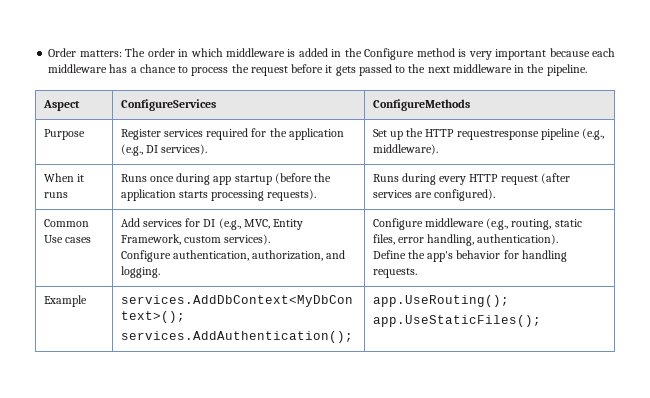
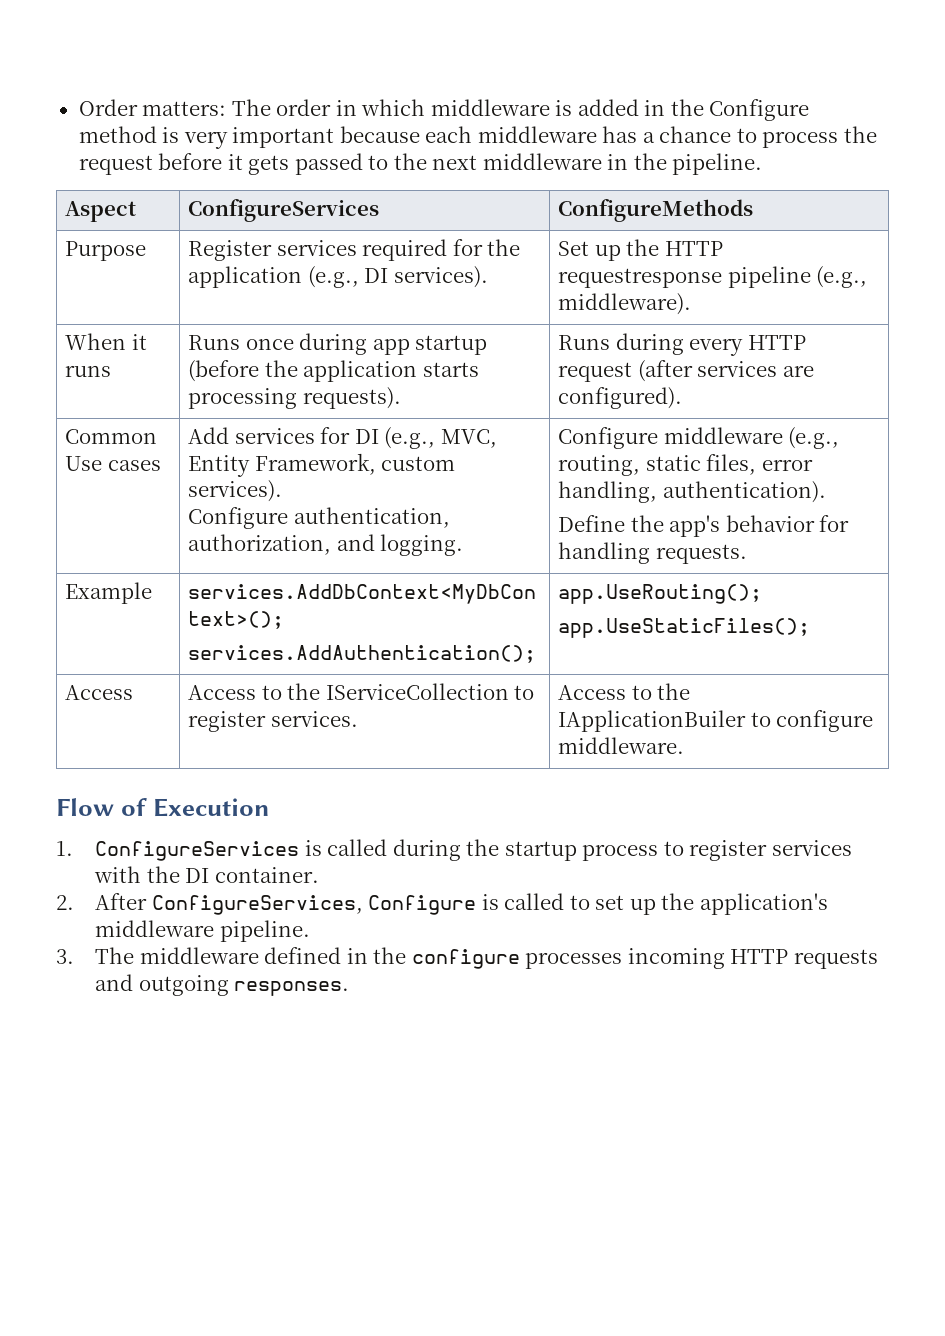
(541, 321) none -> [65,685,134,700] [188,683,535,700] [188,711,358,732] [558,683,691,700] [558,710,874,732] [558,737,685,754] [56,798,271,817] [56,839,852,861] [93,866,319,883] [56,893,828,915] [94,920,310,942] [56,947,878,969] [94,974,350,996] // Access | Access to the IServiceCollection to register services. | Access to the IApplicationBuiler to configure middleware. // Flow of Execution // 1. ConfigureServices is called during the startup process to register services with the DI container. // 2. After ConfigureServices, Configure is called to set up the application's middleware pipeline. // 3. The middleware defined in the configure processes incoming HTTP requests and outgoing responses.

